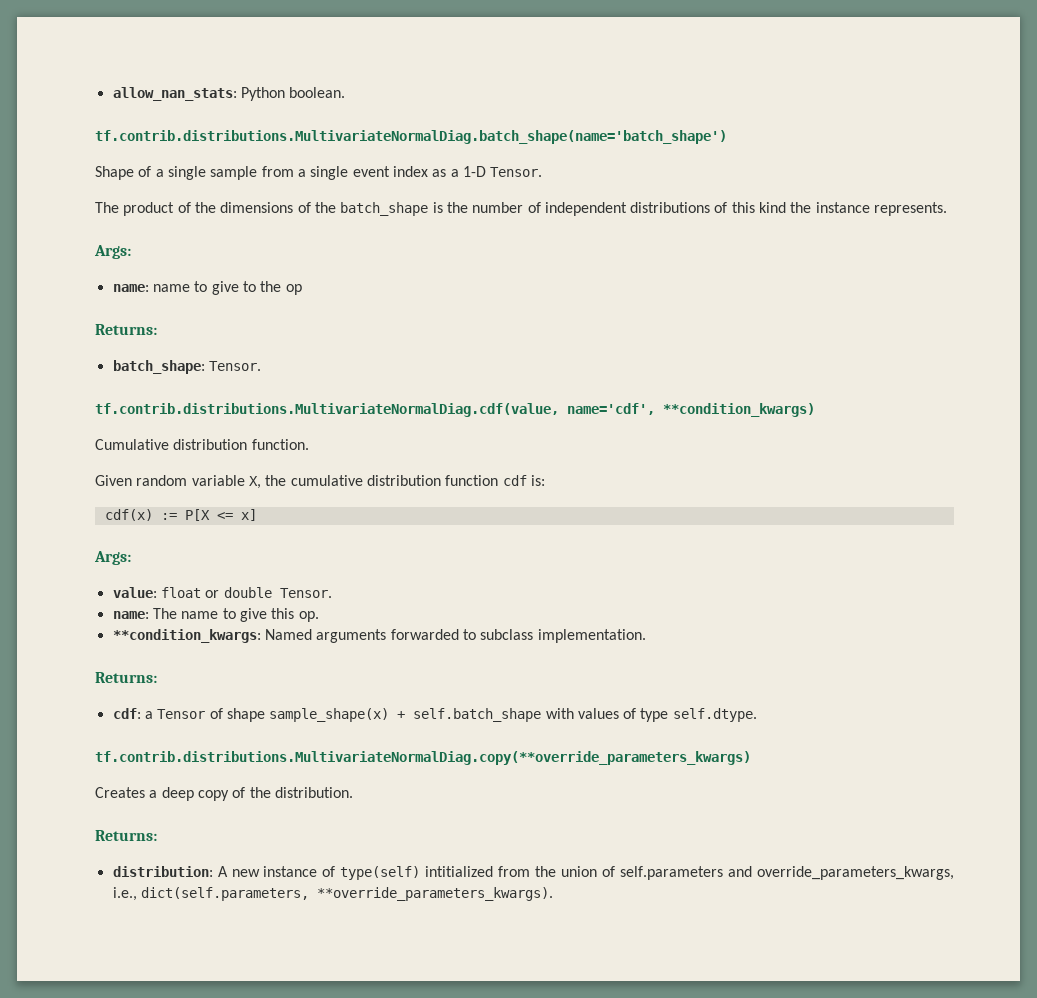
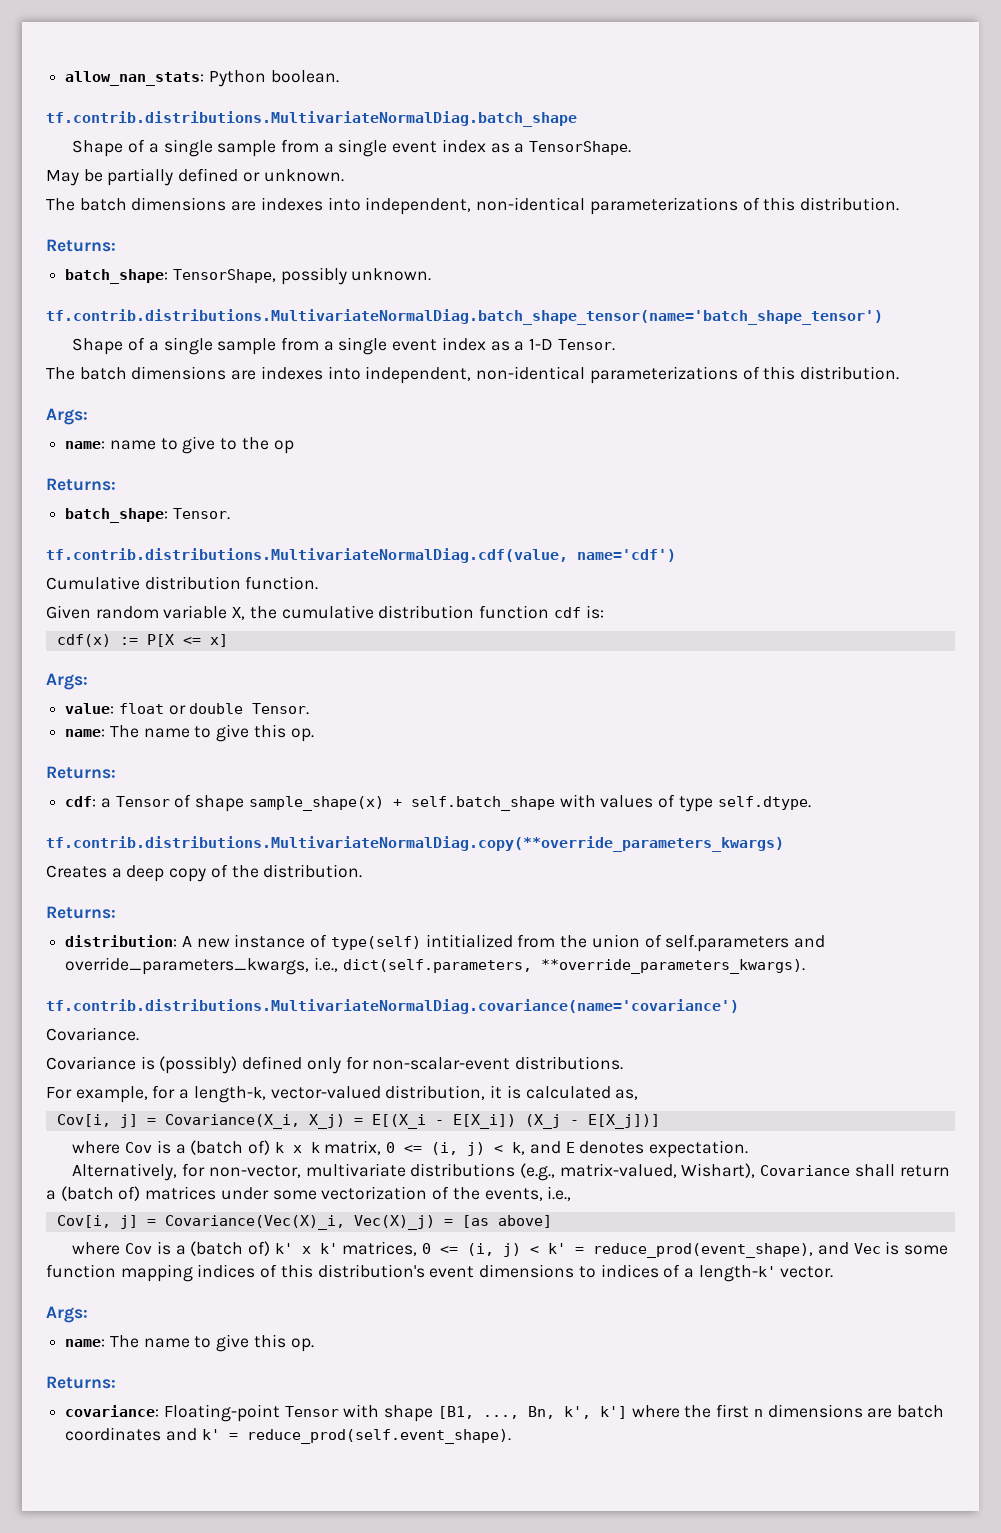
[95,130,727,144] tf.contrib.distributions.MultivariateNormalDiag.batch_shape(name='batch_shape') -> [46,111,577,127] [72,139,632,157] [46,168,344,186] [46,197,899,215] [46,239,116,252] [65,267,432,285] [46,309,883,325] tf.contrib.distributions.MultivariateNormalDiag.batch_shape // Shape of a single sample from a single event index as a TensorShape. // May be partially defined or unknown. // The batch dimensions are indexes into independent, non-identical parameterizations of this distribution. // Returns: // batch_shape: TensorShape, possibly unknown. // tf.contrib.distributions.MultivariateNormalDiag.batch_shape_tensor(name='batch_shape_tensor')
[123,202,948,216] product of the dimensions of the batch_shape is the number of independent distributions of this kind the instance represents. -> [79,366,899,384] batch dimensions are indexes into independent, non-identical parameterizations of this distribution.
[567,403,815,417] name='cdf', **condition_kwargs) -> [577,549,676,562] name='cdf')
[112,629,646,643] // **condition_kwargs: Named arguments forwarded to subclass implementation. -> (314, 735) none
(553, 894) none -> [46,999,739,1014] [46,1027,139,1041] [46,1056,624,1074] [46,1085,639,1103] [56,1114,660,1129] [72,1140,749,1158] [72,1163,950,1181] [46,1186,572,1201] [56,1215,552,1230] [72,1241,949,1258] [46,1264,834,1282] [46,1306,88,1323] [65,1334,314,1352] [46,1376,116,1389] [65,1404,944,1422] [65,1427,511,1444] // tf.contrib.distributions.MultivariateNormalDiag.covariance(name='covariance') // Covariance. // Covariance is (possibly) defined only for non-scalar-event distributions. // For example, for a length-k, vector-valued distribution, it is calculated as, // Cov[i, j] = Covariance(X_i, X_j) = E[(X_i - E[X_i]) (X_j - E[X_j])] // where Cov is a (batch of) k x k matrix, 0 <= (i, j) < k, and E denotes expectation. // Alternatively, for non-vector, multivariate distributions (e.g., matrix-valued, Wishart), Covariance shall return a (batch of) matrices under some vectorization of the events, i.e., // Cov[i, j] = Covariance(Vec(X)_i, Vec(X)_j) = [as above] // where Cov is a (batch of) k' x k' matrices, 0 <= (i, j) < k' = reduce_prod(event_shape), and Vec is some function mapping indices of this distribution's event dimensions to indices of a length-k' vector. // Args: // name: The name to give this op. // Returns: // covariance: Floating-point Tensor with shape [B1, ..., Bn, k', k'] where the first n dimensions are batch coordinates and k' = reduce_prod(self.event_shape).

